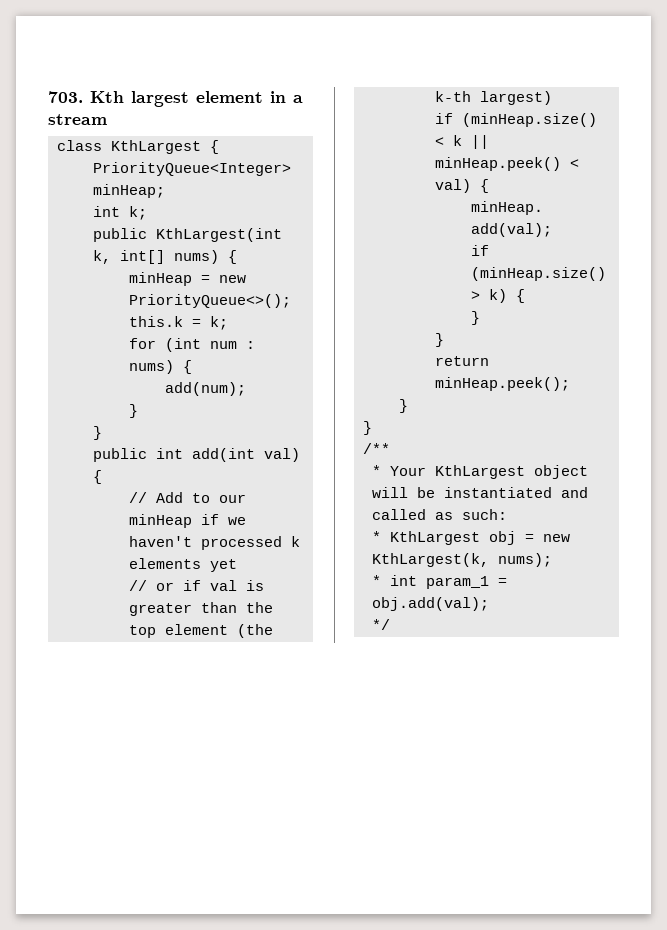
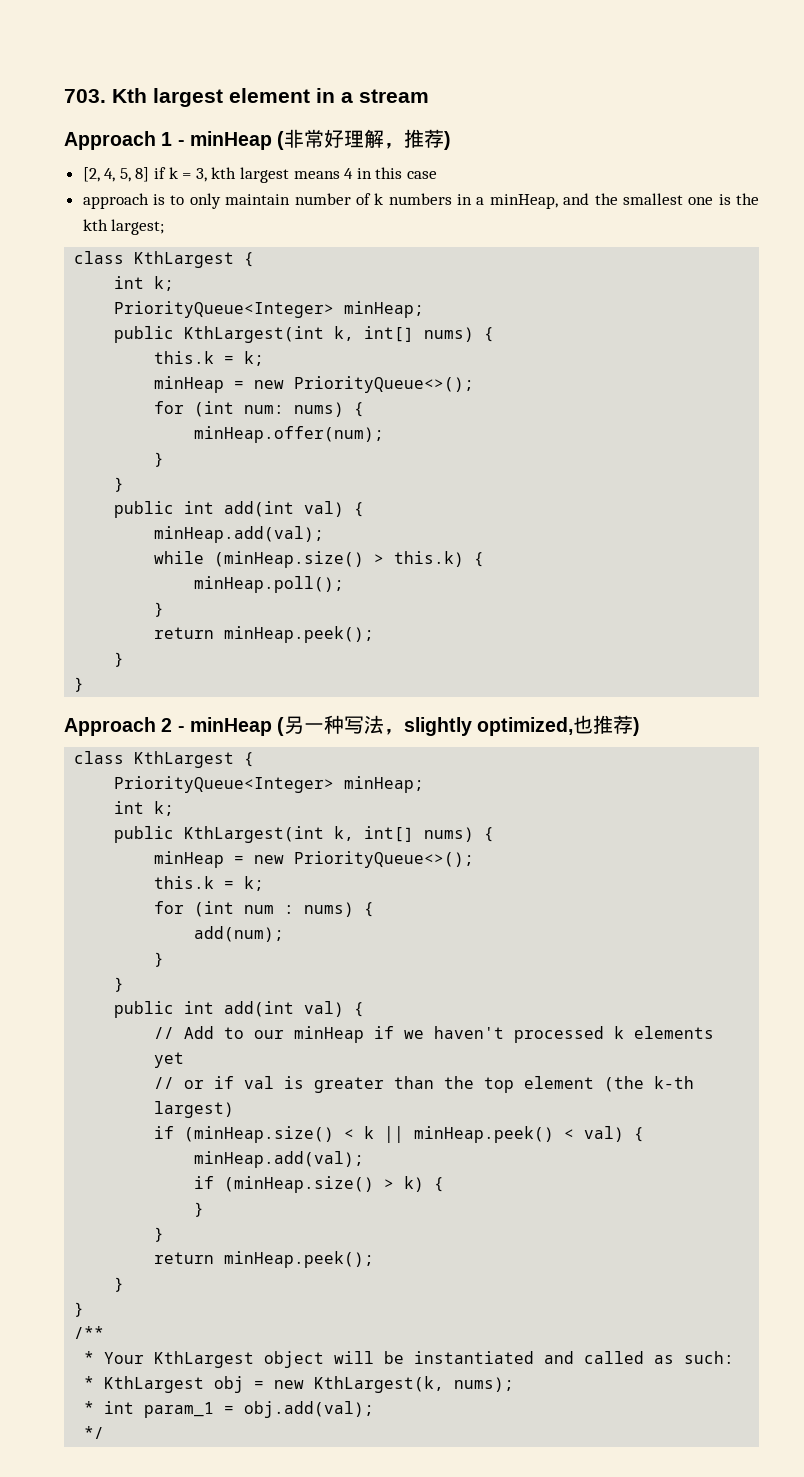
(107, 119) none -> [64,129,452,150] [82,167,437,183] [82,193,760,209] [82,219,165,235] [74,251,255,268] [114,276,175,291] [114,301,425,318] [114,326,495,343] [154,351,265,366] [154,376,475,393] [154,401,365,417] [194,426,385,443] [154,452,165,467] [114,477,125,492] [114,501,365,518] [154,526,325,543] [154,551,485,568] [194,576,345,593] [154,602,165,617] [154,626,375,643] [114,652,125,667] [74,677,85,692] [64,715,641,736] // Approach 1 - minHeap (非常好理解，推荐) // [2, 4, 5, 8] if k = 3, kth largest means 4 in this case // approach is to only maintain number of k numbers in a minHeap, and the smallest one is the kth largest; // class KthLargest { // int k; // PriorityQueue<Integer> minHeap; // public KthLargest(int k, int[] nums) { // this.k = k; // minHeap = new PriorityQueue<>(); // for (int num: nums) { // minHeap.offer(num); // } // } // public int add(int val) { // minHeap.add(val); // while (minHeap.size() > this.k) { // minHeap.poll(); // } // return minHeap.peek(); // } // } // Approach 2 - minHeap (另一种写法，slightly optimized,也推荐)

